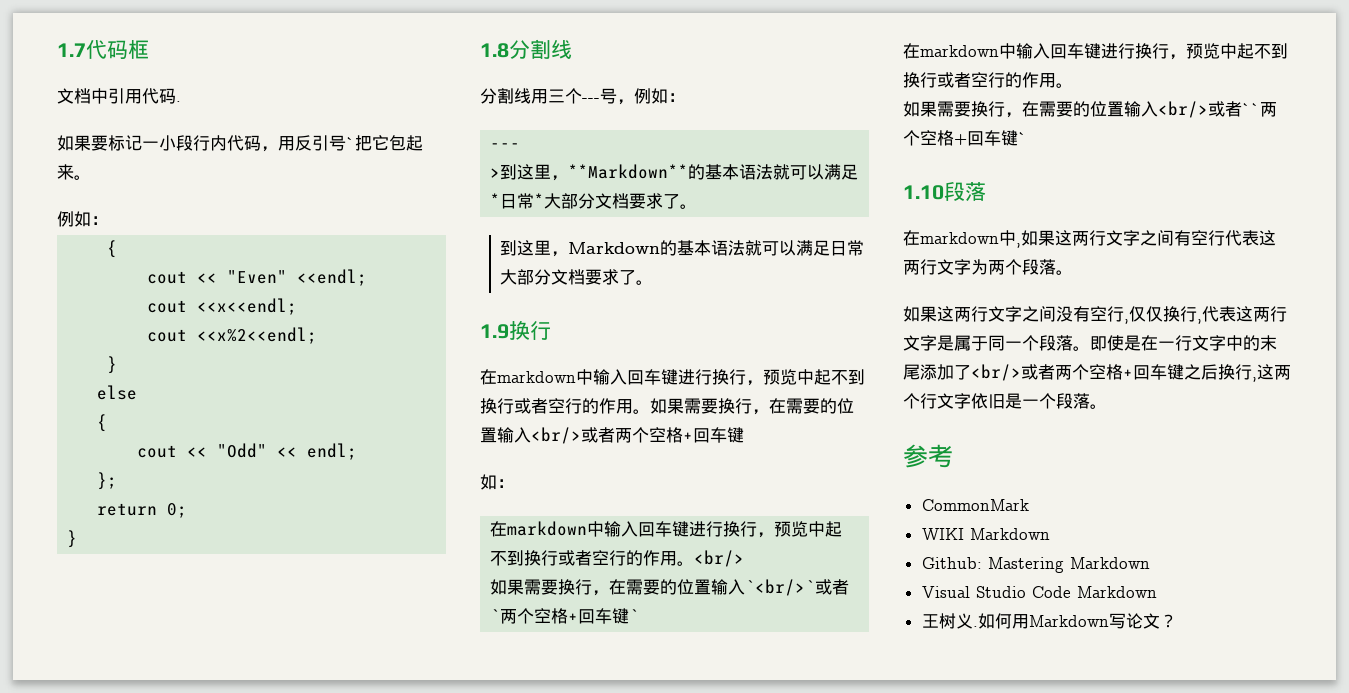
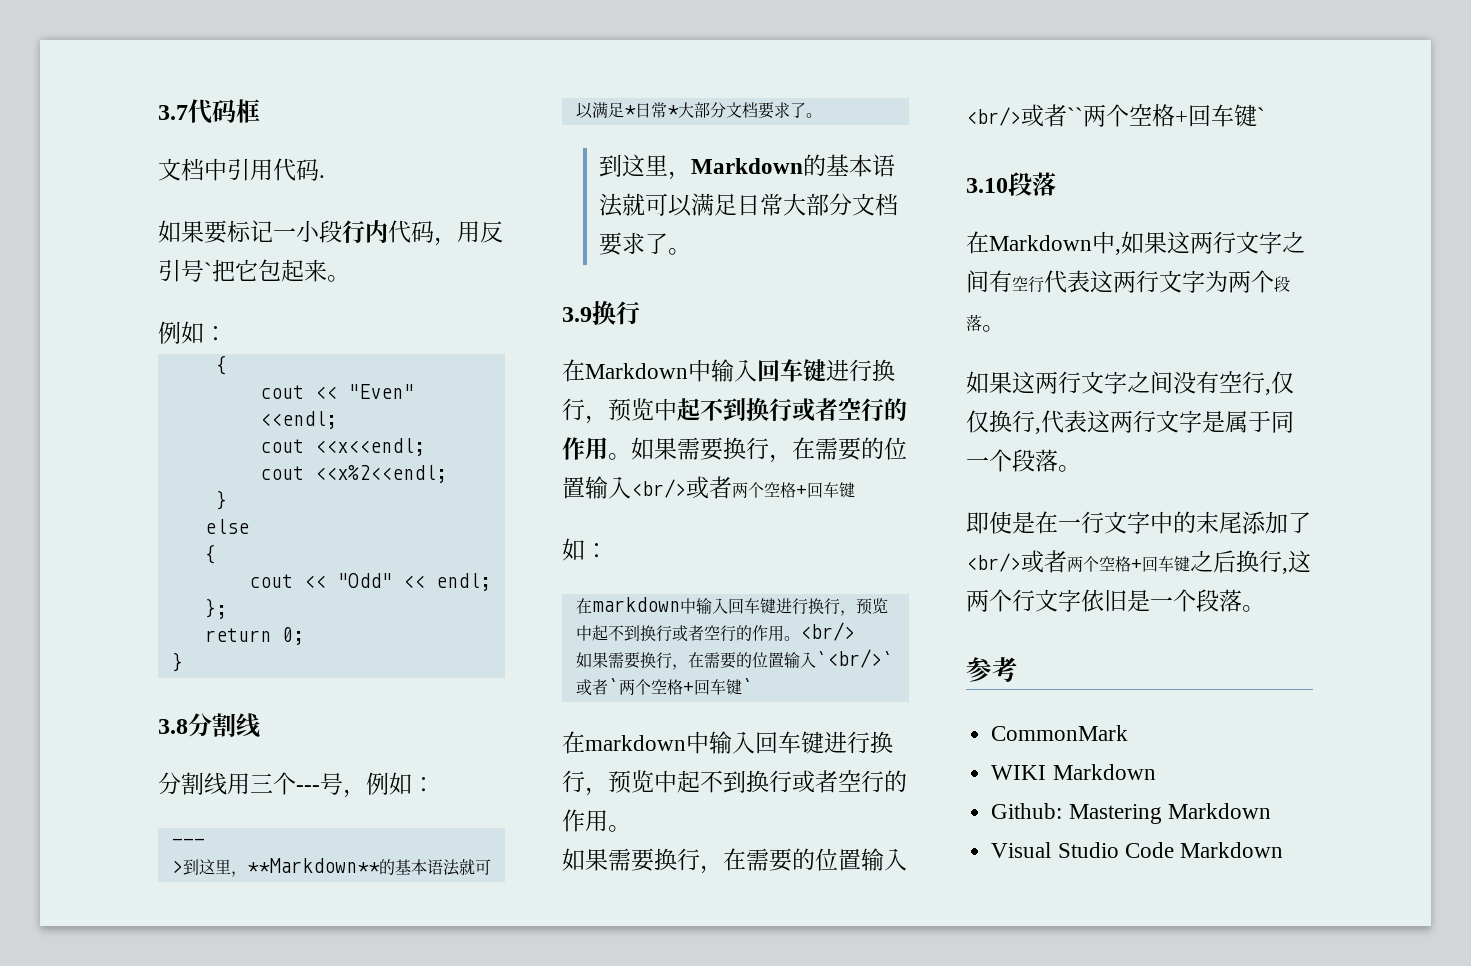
[57,43,86,57] 1.7 -> [158,105,188,120] 3.7
[480,43,509,58] 1.8 -> [158,719,188,734] 3.8
[480,324,509,339] 1.9 -> [562,307,592,322] 3.9
[497,371,576,383] markdown -> [585,363,688,379] Markdown
[903,185,944,200] 1.10 -> [966,178,1008,193] 3.10
[920,232,999,244] markdown -> [989,235,1092,251] Markdown
(1090, 348) none -> (1081, 468) //
[921,613,1177,629] // 王树义.如何用Markdown写论文？ -> (1283, 850) none

